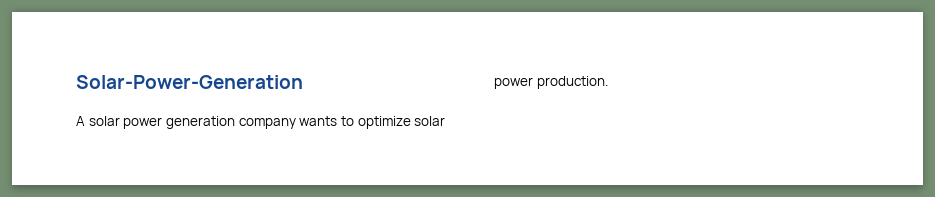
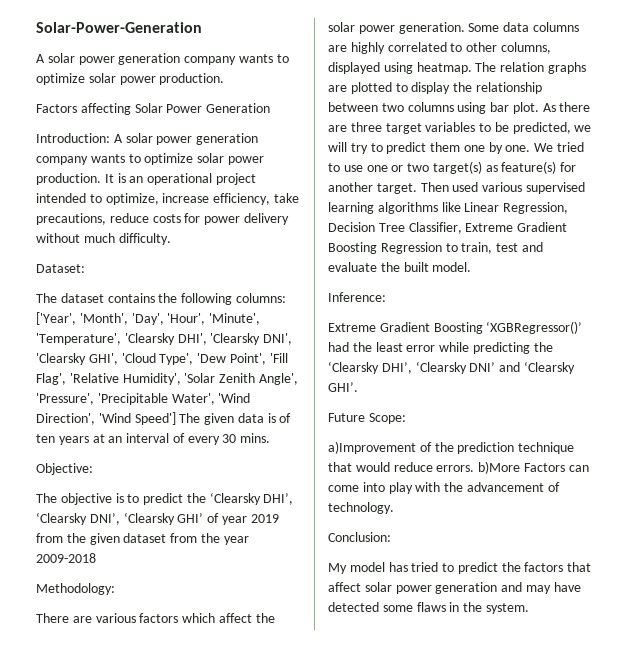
(608, 82) none -> [36,103,271,115] [36,133,259,145] [36,153,264,165] [36,173,256,185] [36,193,299,205] [36,213,289,225] [36,233,171,245] [36,264,85,273] [36,293,286,305] [36,312,261,325] [36,333,293,345] [36,353,288,365] [36,373,298,385] [36,393,251,405] [36,412,292,425] [36,433,271,445] [36,463,93,475] [36,492,294,505] [36,512,279,525] [36,533,249,545] [36,553,96,563] [36,583,115,595] [36,613,275,623] [328,22,579,34] [328,42,551,54] [328,62,586,74] [328,82,542,94] [328,102,591,114] [328,122,592,134] [328,142,585,154] [328,161,577,174] [328,182,585,194] [328,202,569,214] [328,222,568,234] [328,242,543,254] [328,262,472,272] [328,292,386,302] [328,321,583,334] [328,342,553,354] [328,361,575,374] [328,382,358,392] [328,413,406,424] [328,441,575,454] [328,461,589,474] [328,482,560,494] [328,502,394,514] [328,532,391,542] [328,562,592,574] [328,582,581,594] [328,602,529,614] // Factors affecting Solar Power Generation // Introduction: A solar power generation company wants to optimize solar power production. It is an operational project intended to optimize, increase efficiency, take precautions, reduce costs for power delivery without much difficulty. // Dataset: // The dataset contains the following columns: ['Year', 'Month', 'Day', 'Hour', 'Minute', 'Temperature', 'Clearsky DHI', 'Clearsky DNI', 'Clearsky GHI', 'Cloud Type', 'Dew Point', 'Fill Flag', 'Relative Humidity', 'Solar Zenith Angle', 'Pressure', 'Precipitable Water', 'Wind Direction', 'Wind Speed'] The given data is of ten years at an interval of every 30 mins. // Objective: // The objective is to predict the ‘Clearsky DHI’, ‘Clearsky DNI’, ‘Clearsky GHI’ of year 2019 from the given dataset from the year 2009-2018 // Methodology: // There are various factors which affect the solar power generation. Some data columns are highly correlated to other columns, displayed using heatmap. The relation graphs are plotted to display the relationship between two columns using bar plot. As there are three target variables to be predicted, we will try to predict them one by one. We tried to use one or two target(s) as feature(s) for another target. Then used various supervised learning algorithms like Linear Regression, Decision Tree Classifier, Extreme Gradient Boosting Regression to train, test and evaluate the built model. // Inference: // Extreme Gradient Boosting ‘XGBRegressor()’ had the least error while predicting the ‘Clearsky DHI’, ‘Clearsky DNI’ and ‘Clearsky GHI’. // Future Scope: // a)Improvement of the prediction technique that would reduce errors. b)More Factors can come into play with the advancement of technology. // Conclusion: // My model has tried to predict the factors that affect solar power generation and may have detected some flaws in the system.

